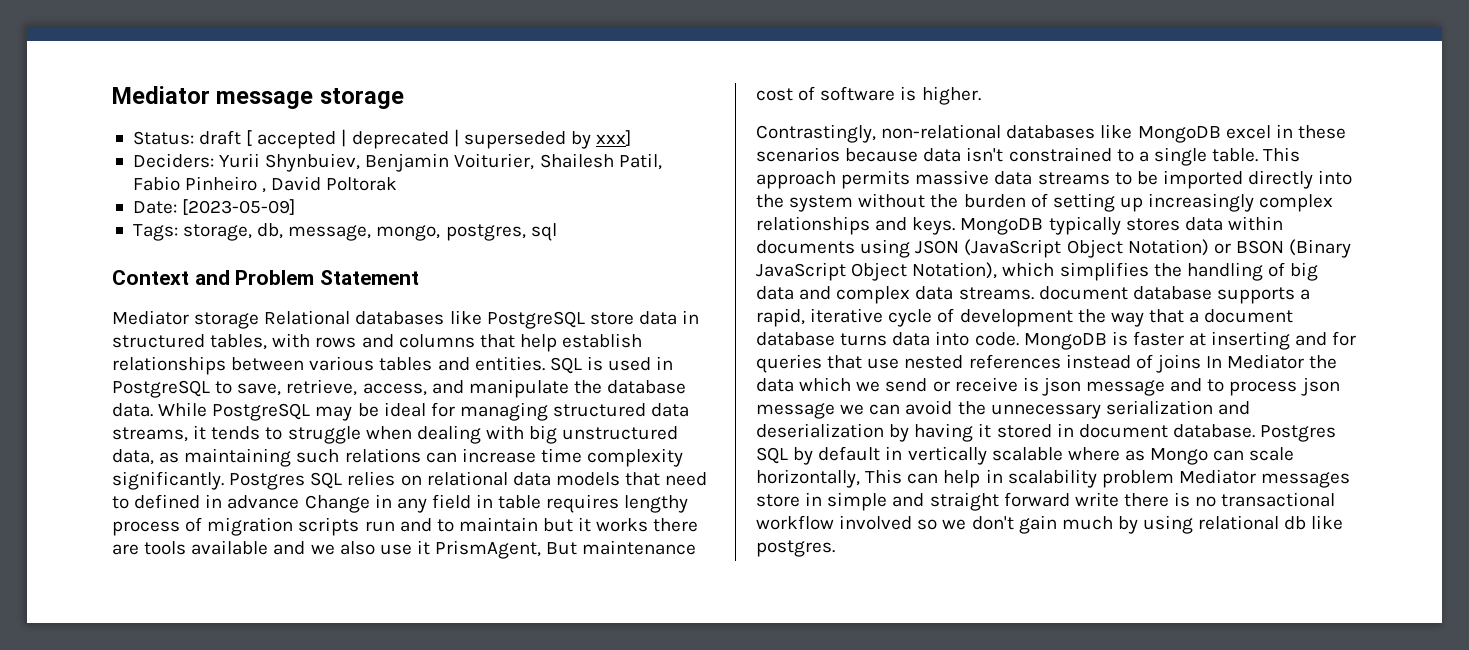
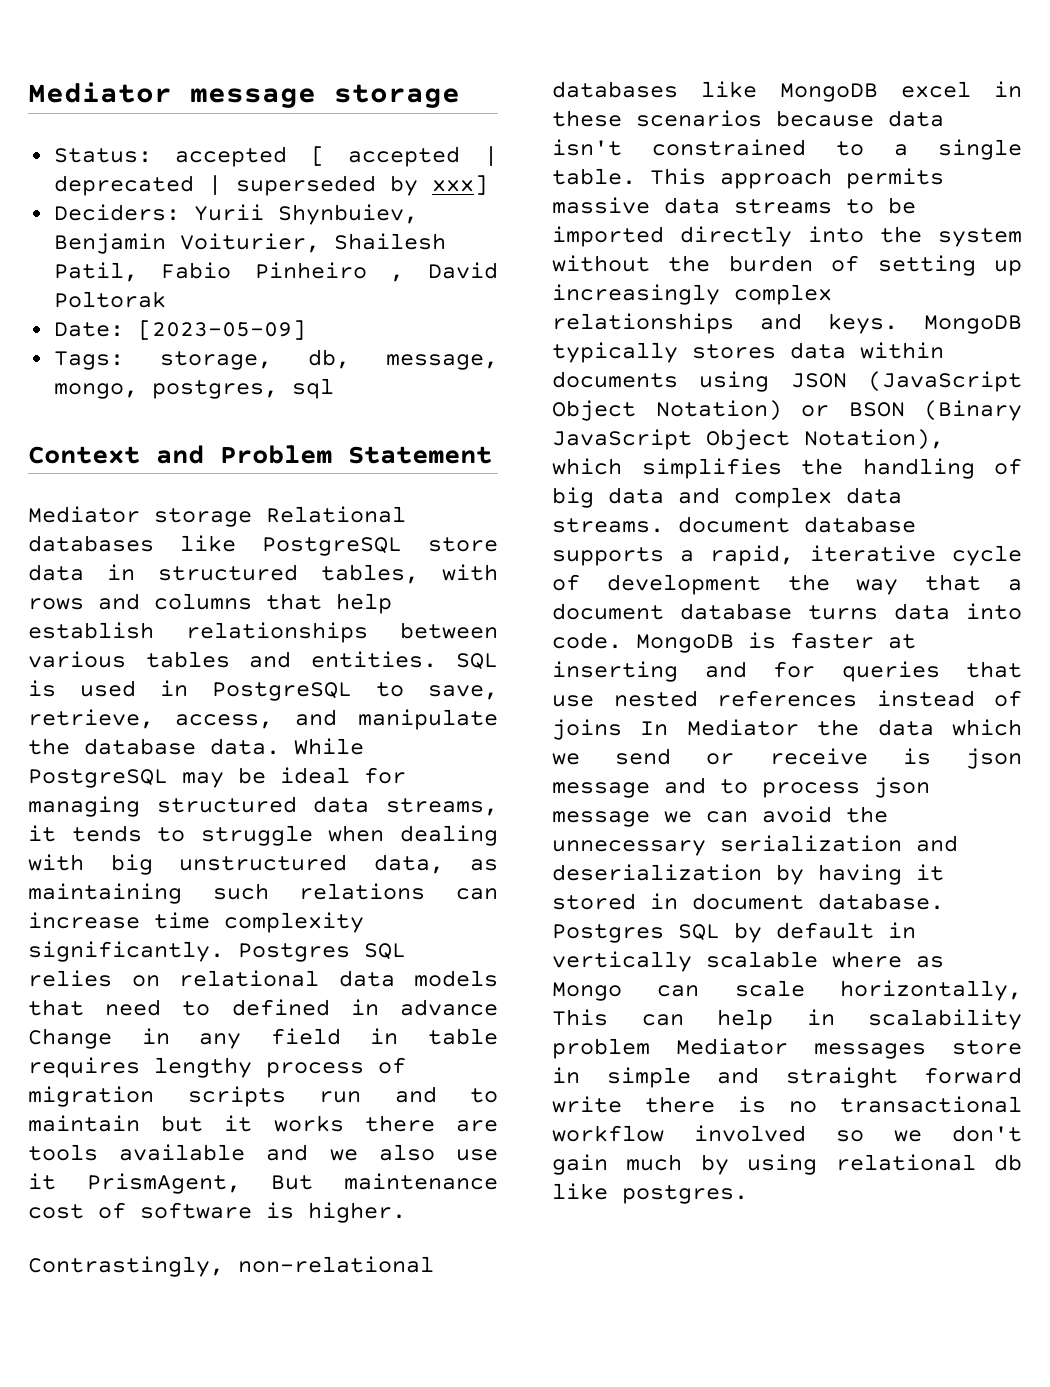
[199,130,242,145] draft -> [175,146,288,167] accepted

